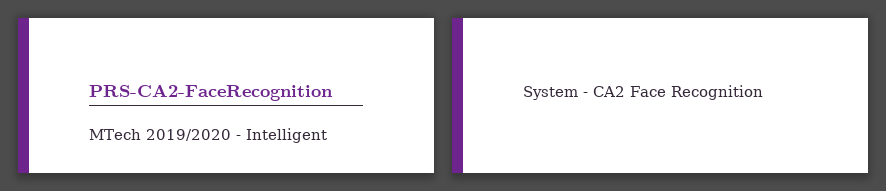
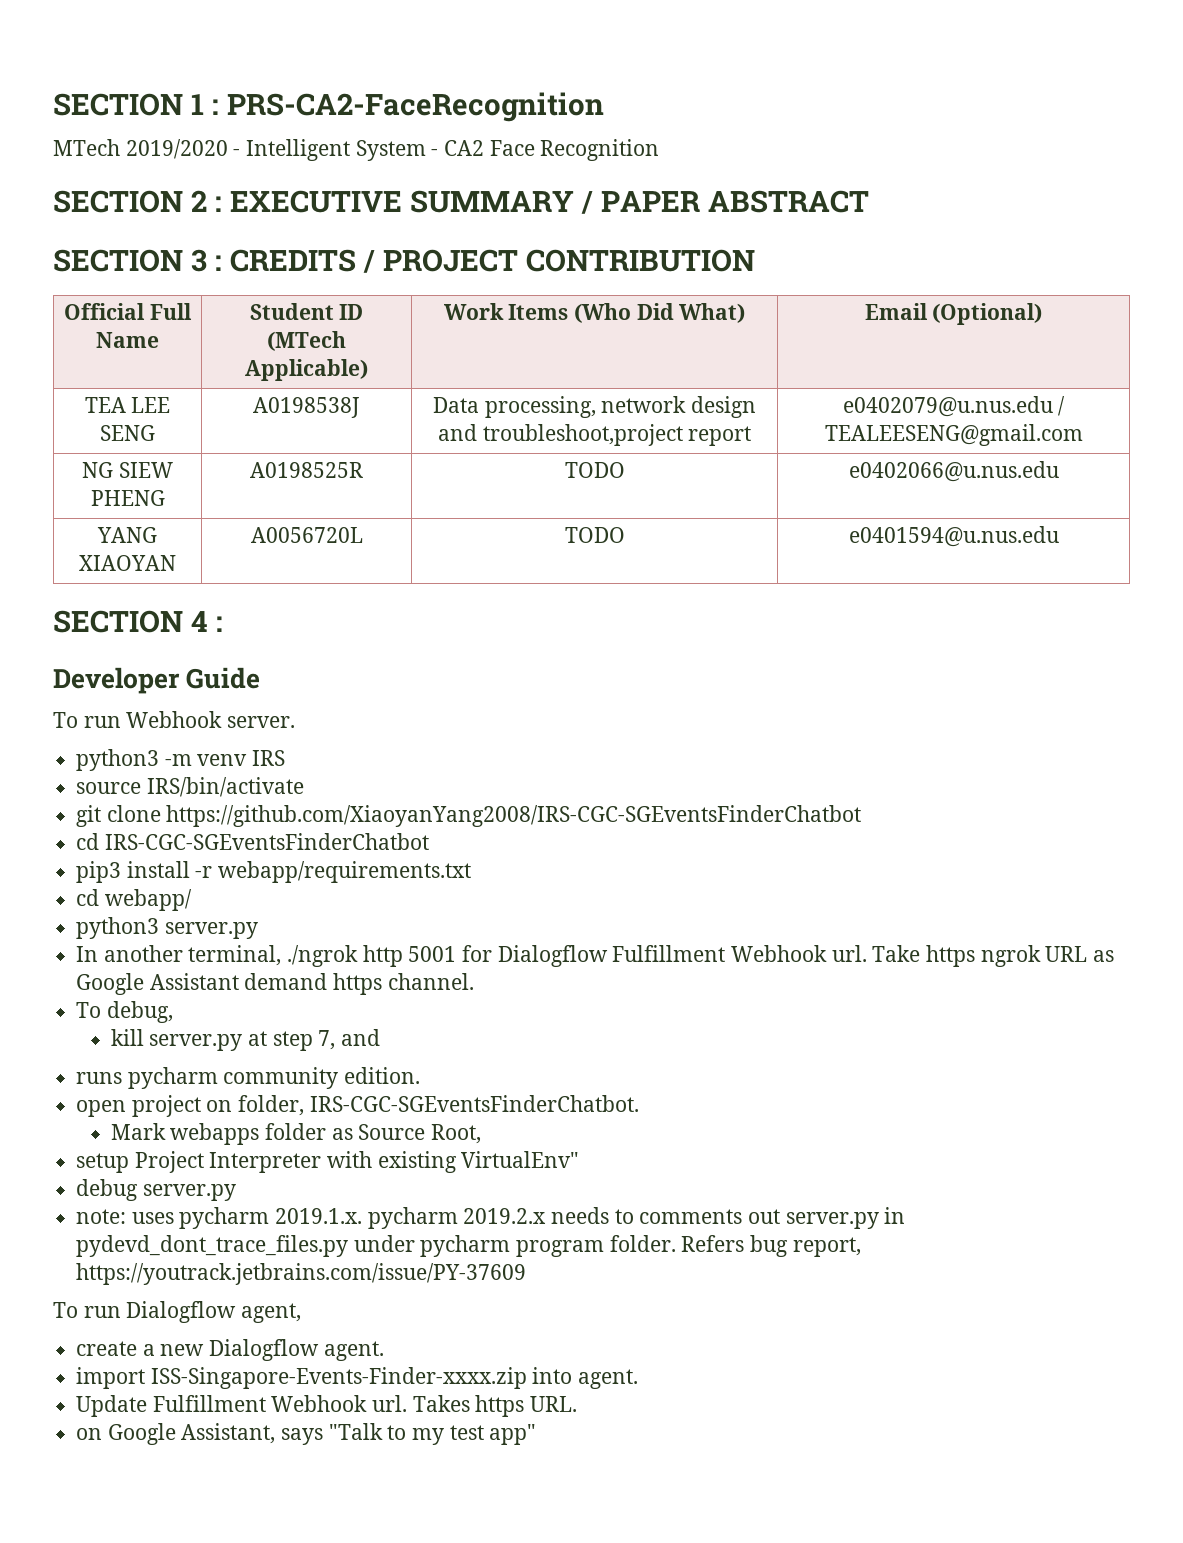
(89, 92) none -> [53,93,219,116] SECTION 1 :
(763, 92) none -> [53,190,869,214] [53,249,755,273] [64,303,192,320] [96,332,159,348] [249,303,364,320] [267,331,346,351] [245,359,368,381] [443,303,746,323] [864,303,1043,325] [84,397,171,413] [100,425,155,441] [253,397,360,418] [432,396,757,418] [437,424,752,446] [842,396,1066,417] [824,424,1083,446] [82,462,173,478] [90,490,165,506] [250,462,363,478] [564,462,625,478] [848,461,1059,482] [97,527,157,543] [79,555,176,571] [250,527,363,543] [564,527,625,543] [848,526,1059,547] [53,610,223,633] [53,667,261,694] [53,711,296,728] [76,749,286,771] [76,777,304,797] [76,805,862,827] [76,833,429,850] [76,861,472,883] [76,889,192,911] [76,917,258,939] [76,945,1115,967] [76,973,474,995] [76,1001,173,1023] [110,1029,381,1051] [76,1067,421,1089] [76,1095,639,1117] [110,1123,482,1145] [76,1151,580,1173] [76,1179,236,1201] [76,1207,906,1229] [76,1235,861,1257] [76,1263,527,1285] [53,1301,302,1323] [76,1339,384,1361] [76,1367,639,1389] [76,1395,578,1417] [76,1423,537,1445] // SECTION 2 : EXECUTIVE SUMMARY / PAPER ABSTRACT // SECTION 3 : CREDITS / PROJECT CONTRIBUTION // Official Full Name | Student ID (MTech Applicable) | Work Items (Who Did What) | Email (Optional) // TEA LEE SENG | A0198538J | Data processing, network design and troubleshoot,project report | e0402079@u.nus.edu / TEALEESENG@gmail.com // NG SIEW PHENG | A0198525R | TODO | e0402066@u.nus.edu // YANG XIAOYAN | A0056720L | TODO | e0401594@u.nus.edu // SECTION 4 : // Developer Guide // To run Webhook server. // python3 -m venv IRS // source IRS/bin/activate // git clone https://github.com/XiaoyanYang2008/IRS-CGC-SGEventsFinderChatbot // cd IRS-CGC-SGEventsFinderChatbot // pip3 install -r webapp/requirements.txt // cd webapp/ // python3 server.py // In another terminal, ./ngrok http 5001 for Dialogflow Fulfillment Webhook url. Take https ngrok URL as Google Assistant demand https channel. // To debug, // kill server.py at step 7, and // runs pycharm community edition. // open project on folder, IRS-CGC-SGEventsFinderChatbot. // Mark webapps folder as Source Root, // setup Project Interpreter with existing VirtualEnv" // debug server.py // note: uses pycharm 2019.1.x. pycharm 2019.2.x needs to comments out server.py in pydevd_dont_trace_files.py under pycharm program folder. Refers bug report, https://youtrack.jetbrains.com/issue/PY-37609 // To run Dialogflow agent, // create a new Dialogflow agent. // import ISS-Singapore-Events-Finder-xxxx.zip into agent. // Update Fulfillment Webhook url. Takes https URL. // on Google Assistant, says "Talk to my test app"

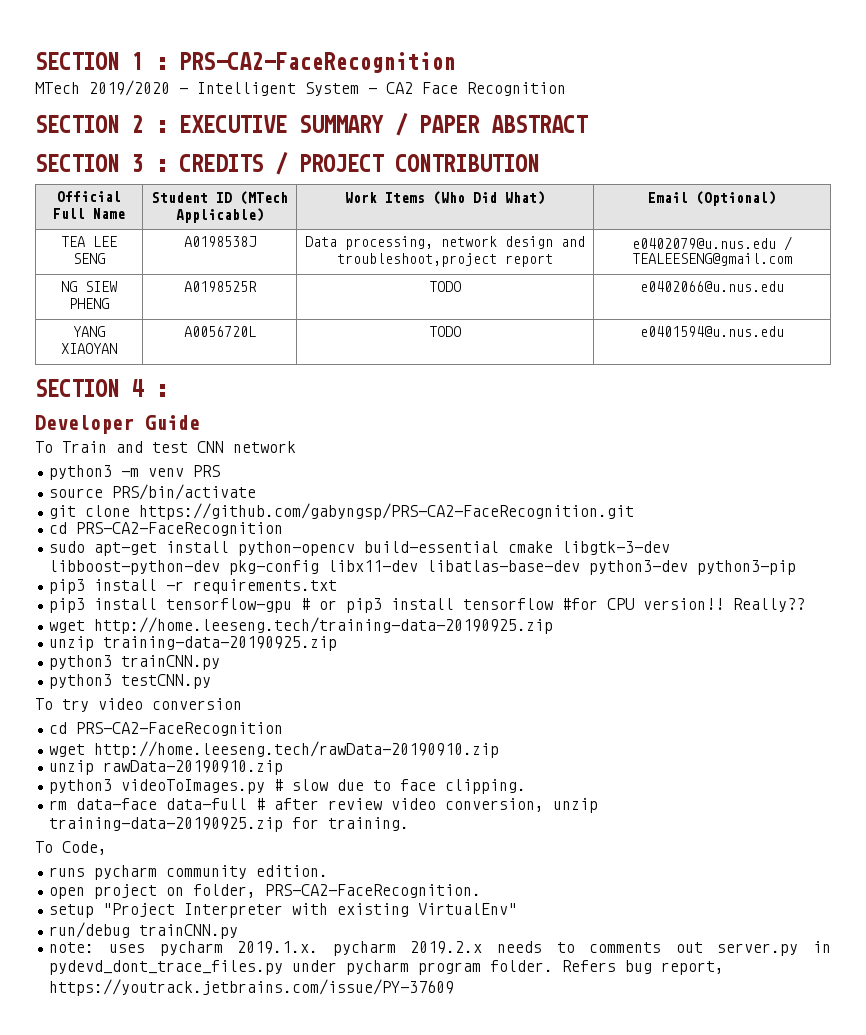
[83,711,296,728] run Webhook server. -> [62,441,296,453] Train and test CNN network
[252,750,286,766] IRS -> [193,465,221,477] PRS
[146,777,304,797] IRS/bin/activate -> [112,484,257,500] PRS/bin/activate
[166,805,862,827] [76,833,429,850] [76,861,472,883] [76,889,192,911] [76,917,258,939] [76,945,1115,967] [76,973,474,995] [76,1001,173,1023] [110,1029,381,1051] https://github.com/XiaoyanYang2008/IRS-CGC-SGEventsFinderChatbot // cd IRS-CGC-SGEventsFinderChatbot // pip3 install -r webapp/requirements.txt // cd webapp/ // python3 server.py // In another terminal, ./ngrok http 5001 for Dialogflow Fulfillment Webhook url. Take https ngrok URL as Google Assistant demand https channel. // To debug, // kill server.py at step 7, and -> [139,503,635,520] [49,522,284,536] [49,541,671,556] [49,560,797,575] [49,579,338,594] [49,598,806,613] [49,617,554,634] [49,636,338,651] [49,655,221,670] [49,674,212,689] [35,698,242,712] [49,722,284,736] [49,741,500,758] [49,760,284,775] [49,779,527,794] [49,798,599,813] [49,817,410,832] [35,841,107,855] https://github.com/gabyngsp/PRS-CA2-FaceRecognition.git // cd PRS-CA2-FaceRecognition // sudo apt-get install python-opencv build-essential cmake libgtk-3-dev libboost-python-dev pkg-config libx11-dev libatlas-base-dev python3-dev python3-pip // pip3 install -r requirements.txt // pip3 install tensorflow-gpu # or pip3 install tensorflow #for CPU version!! Really?? // wget http://home.leeseng.tech/training-data-20190925.zip // unzip training-data-20190925.zip // python3 trainCNN.py // python3 testCNN.py // To try video conversion // cd PRS-CA2-FaceRecognition // wget http://home.leeseng.tech/rawData-20190910.zip // unzip rawData-20190910.zip // python3 videoToImages.py # slow due to face clipping. // rm data-face data-full # after review video conversion, unzip training-data-20190925.zip for training. // To Code,
[309,1095,639,1112] [110,1123,482,1145] IRS-CGC-SGEventsFinderChatbot. // Mark webapps folder as Source Root, -> [265,884,482,898] PRS-CA2-FaceRecognition.
[134,1151,204,1173] Project -> [103,903,176,917] "Project
[76,1179,236,1201] debug server.py -> [49,922,239,939] run/debug trainCNN.py
[53,1301,302,1323] [76,1339,384,1361] [76,1367,639,1389] [76,1395,578,1417] [76,1423,537,1445] // To run Dialogflow agent, // create a new Dialogflow agent. // import ISS-Singapore-Events-Finder-xxxx.zip into agent. // Update Fulfillment Webhook url. Takes https URL. // on Google Assistant, says "Talk to my test app" -> (455, 987) none

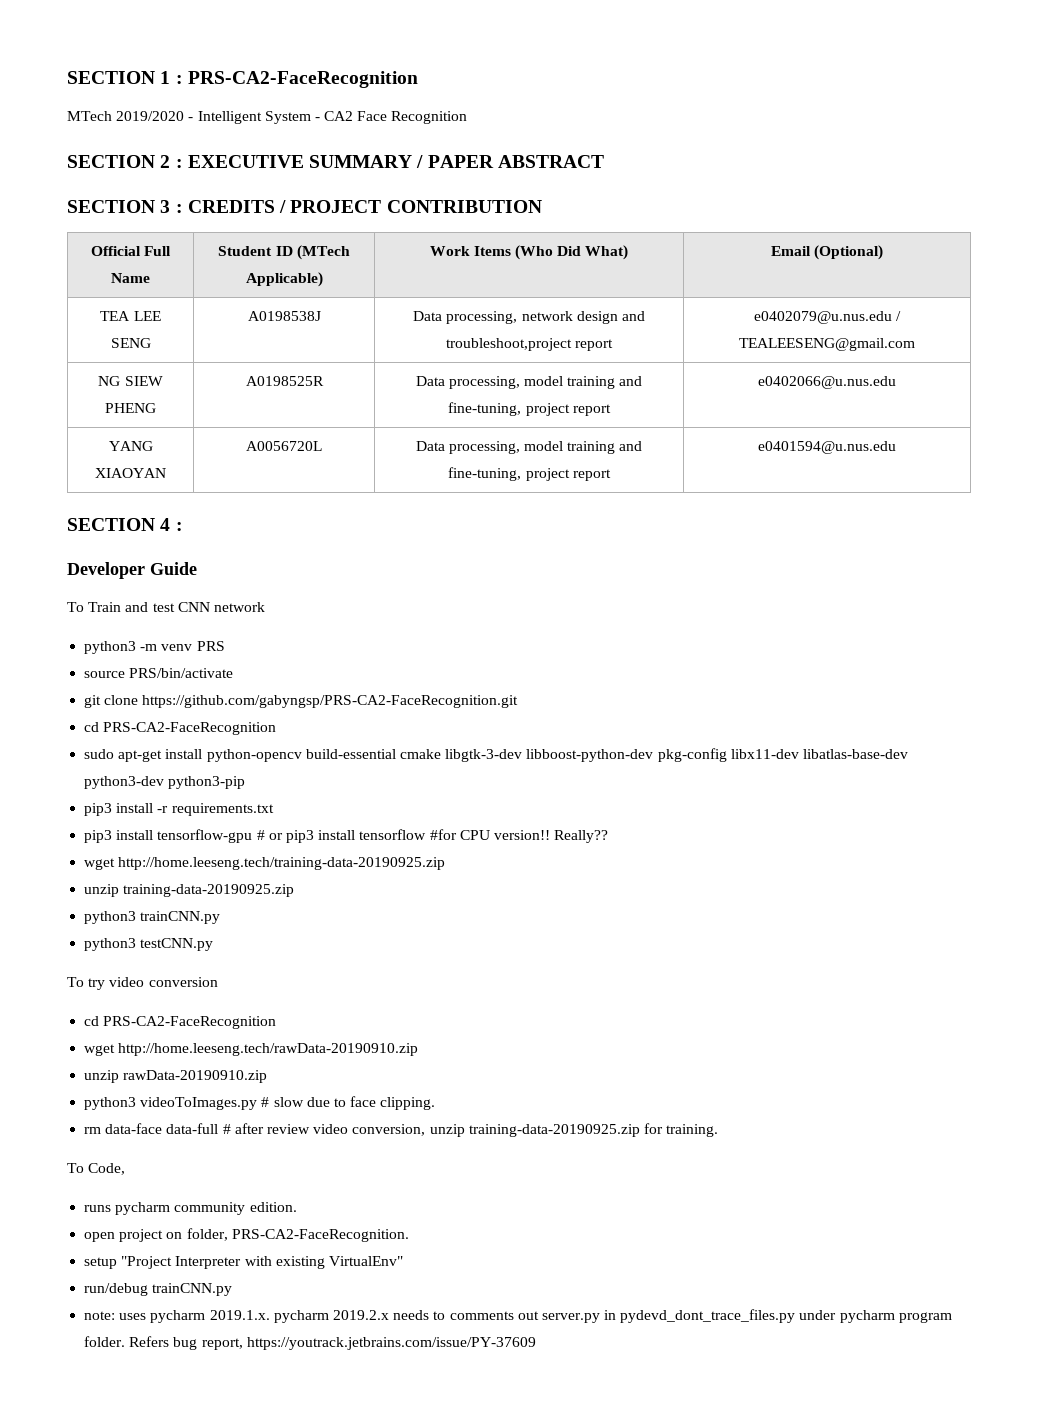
[429,281,461,292] [640,281,784,292] [73,326,105,337] [61,343,117,354] [183,326,256,337] [429,326,461,337] TODO | e0402066@u.nus.edu // YANG XIAOYAN | A0056720L | TODO -> [415,376,643,389] [448,402,611,416] [758,376,896,389] [108,441,153,451] [95,468,166,478] [246,441,322,451] [415,441,643,454] [448,467,611,481] Data processing, model training and fine-tuning, project report | e0402066@u.nus.edu // YANG XIAOYAN | A0056720L | Data processing, model training and fine-tuning, project report

